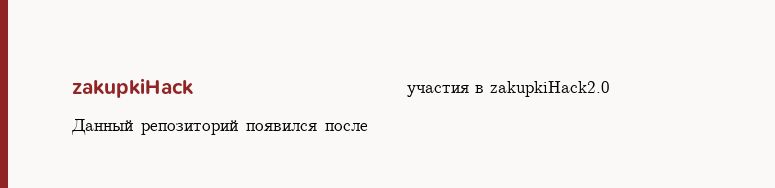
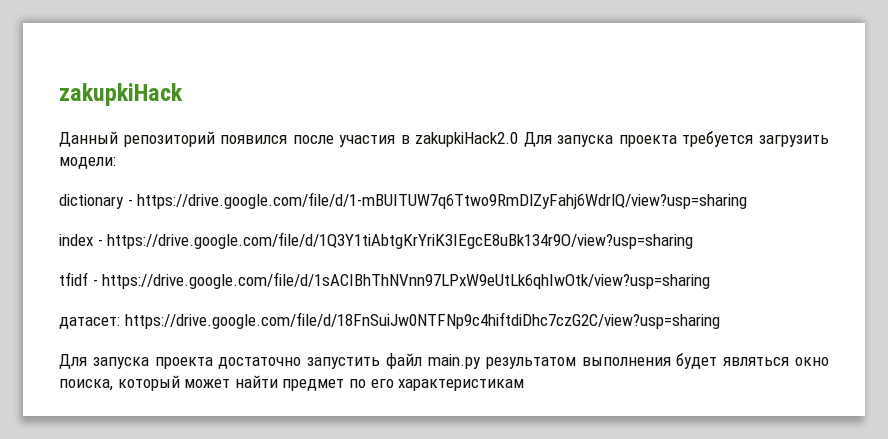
(610, 89) none -> [523,131,829,147] [59,157,116,169] [59,192,748,209] [59,232,694,249] [59,272,711,289] [59,312,720,329] [59,353,830,369] [59,375,525,391] Для запуска проекта требуется загрузить модели: // dictionary - https://drive.google.com/file/d/1-mBUITUW7q6Ttwo9RmDlZyFahj6WdrlQ/view?usp=sharing // index - https://drive.google.com/file/d/1Q3Y1tiAbtgKrYriK3IEgcE8uBk134r9O/view?usp=sharing // tfidf - https://drive.google.com/file/d/1sACIBhThNVnn97LPxW9eUtLk6qhIwOtk/view?usp=sharing // датасет: https://drive.google.com/file/d/18FnSuiJw0NTFNp9c4hiftdiDhc7czG2C/view?usp=sharing // Для запуска проекта достаточно запустить файл main.py результатом выполнения будет являться окно поиска, который может найти предмет по его характеристикам

